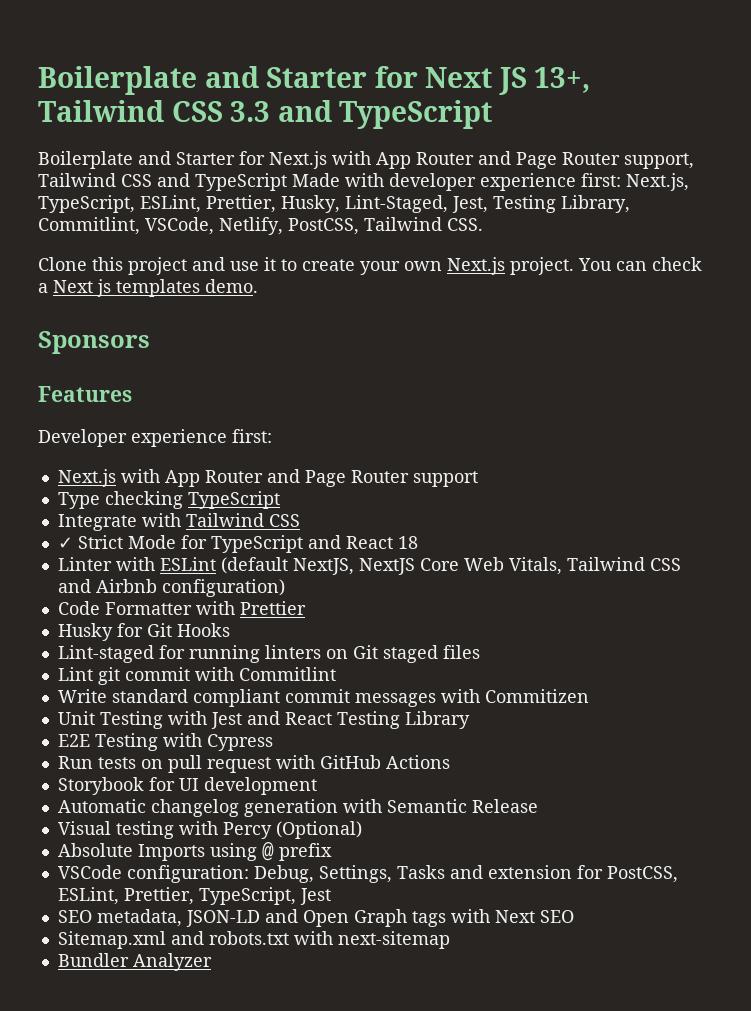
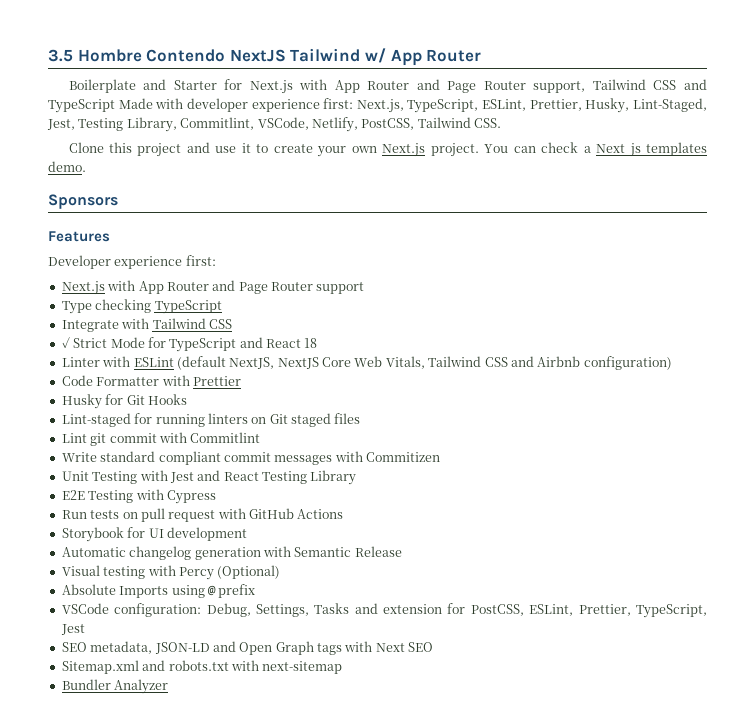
[38,66,591,95] [38,100,493,129] Boilerplate and Starter for Next JS 13+, Tailwind CSS 3.3 and TypeScript -> [48,48,482,66] 3.5 Hombre Contendo NextJS Tailwind w/ App Router

